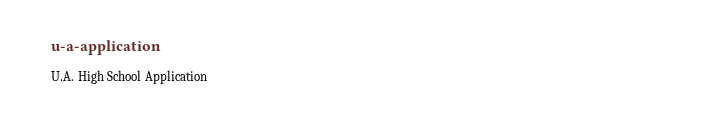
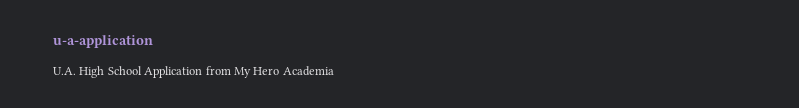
(207, 77) none -> [205,66,334,78] from My Hero Academia

